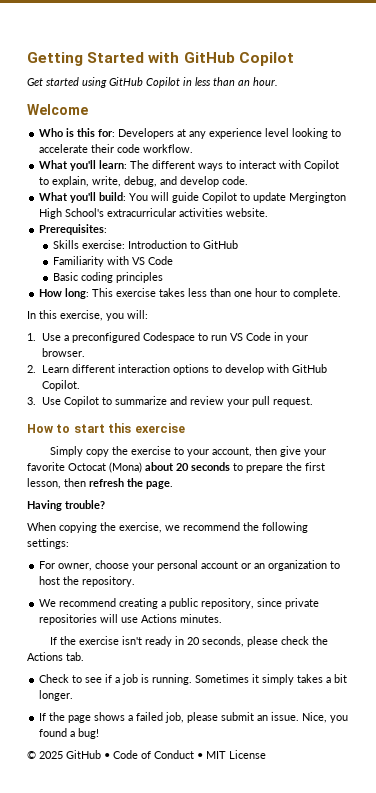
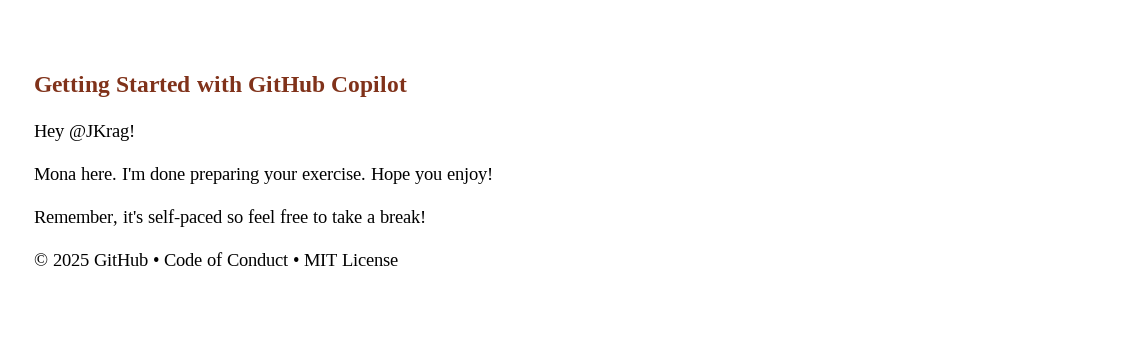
[27,77,278,88] [27,104,88,115] [39,128,342,139] [39,144,194,153] [39,160,340,171] [39,176,249,187] [39,192,347,203] [39,208,269,219] [39,224,108,235] [53,240,239,249] [53,256,174,267] [53,272,164,283] [39,288,342,299] [27,310,148,321] [27,332,308,343] [41,348,85,357] [27,364,327,375] [41,380,80,391] [27,396,313,407] [27,423,185,433] [49,446,326,457] [27,462,325,473] [27,478,173,489] [27,500,105,511] [27,522,308,533] [27,538,69,549] [39,560,341,571] [39,576,136,587] [39,598,320,609] [39,614,223,625] [49,636,328,647] [27,652,84,661] [39,674,348,685] [39,690,74,701] [39,712,349,723] [39,728,100,739] Get started using GitHub Copilot in less than an hour. // Welcome // Who is this for: Developers at any experience level looking to accelerate their code workflow. // What you'll learn: The different ways to interact with Copilot to explain, write, debug, and develop code. // What you'll build: You will guide Copilot to update Mergington High School's extracurricular activities website. // Prerequisites: // Skills exercise: Introduction to GitHub // Familiarity with VS Code // Basic coding principles // How long: This exercise takes less than one hour to complete. // In this exercise, you will: // 1. Use a preconfigured Codespace to run VS Code in your browser. // 2. Learn different interaction options to develop with GitHub Copilot. // 3. Use Copilot to summarize and review your pull request. // How to start this exercise // Simply copy the exercise to your account, then give your favorite Octocat (Mona) about 20 seconds to prepare the first lesson, then refresh the page. // Having trouble? // When copying the exercise, we recommend the following settings: // For owner, choose your personal account or an organization to host the repository. // We recommend creating a public repository, since private repositories will use Actions minutes. // If the exercise isn't ready in 20 seconds, please check the Actions tab. // Check to see if a job is running. Sometimes it simply takes a bit longer. // If the page shows a failed job, please submit an issue. Nice, you found a bug! -> [34,125,135,141] [34,167,493,184] [34,209,426,227] Hey @JKrag! // Mona here. I'm done preparing your exercise. Hope you enjoy! // Remember, it's self-paced so feel free to take a break!

